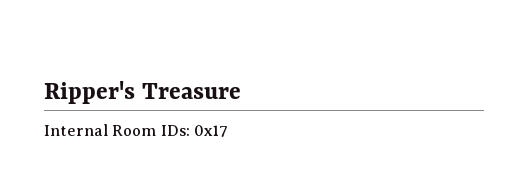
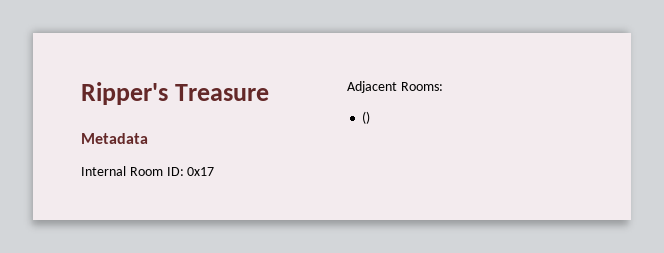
(242, 91) none -> [81,133,148,144] // Metadata
[160,125,190,136] IDs: -> [166,167,184,176] ID:
(228, 131) none -> [347,81,443,93] [362,111,371,124] // Adjacent Rooms: // ()

